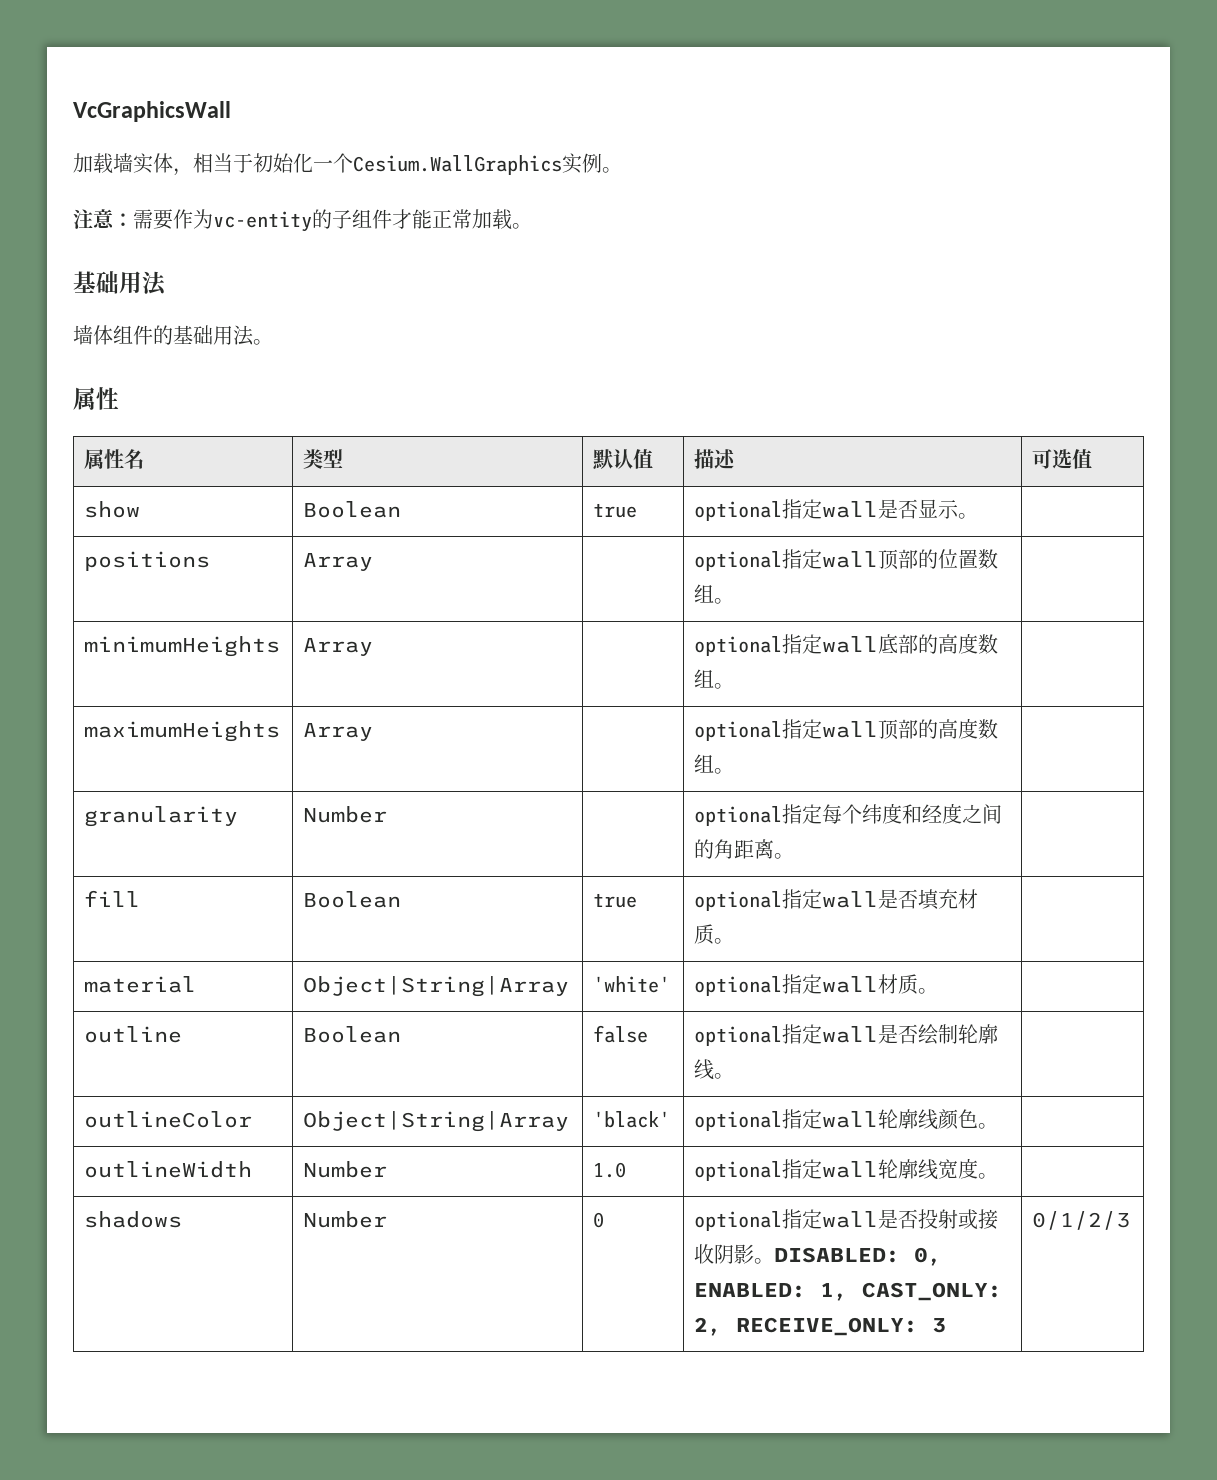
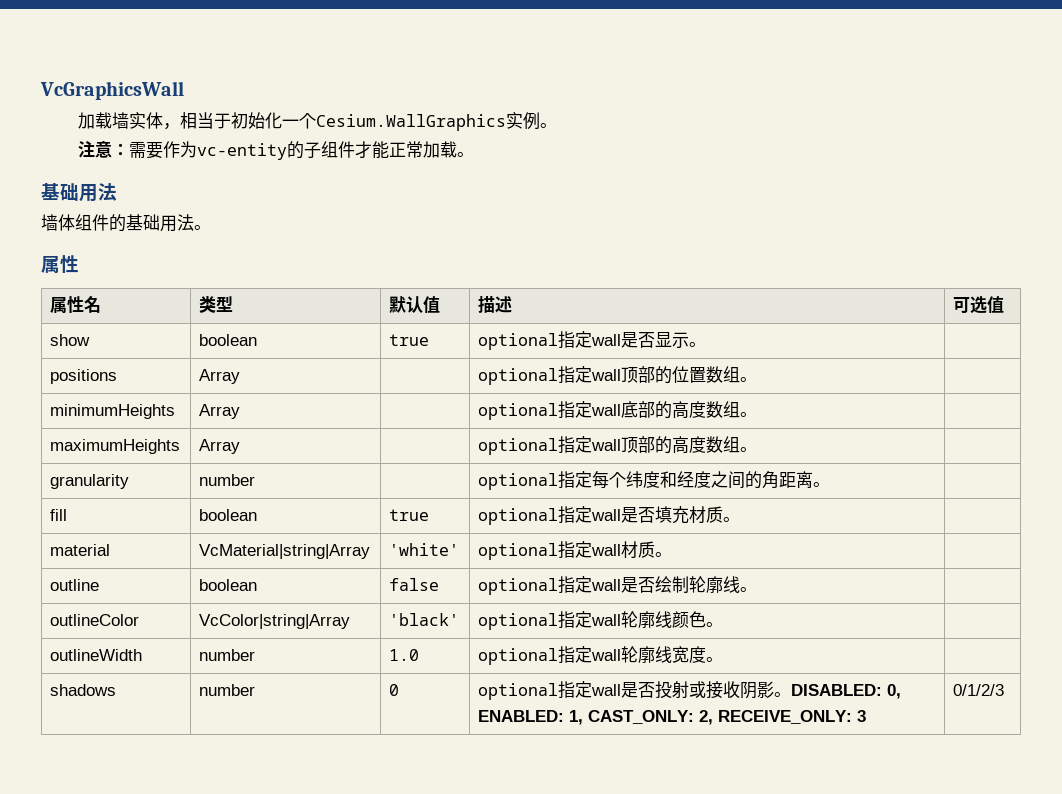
[303,501,402,518] Boolean -> [199,334,258,346] boolean
[303,806,388,823] Number -> [199,474,256,486] number
[303,891,402,908] Boolean -> [199,509,258,521] boolean
[303,976,570,997] Object|String|Array -> [199,544,371,559] VcMaterial|string|Array
[303,1026,402,1043] Boolean -> [199,579,258,591] boolean
[303,1111,570,1132] Object|String|Array -> [199,614,351,629] VcColor|string|Array
[303,1161,388,1178] Number -> [199,649,256,661] number
[303,1211,388,1228] Number -> [199,684,256,696] number

